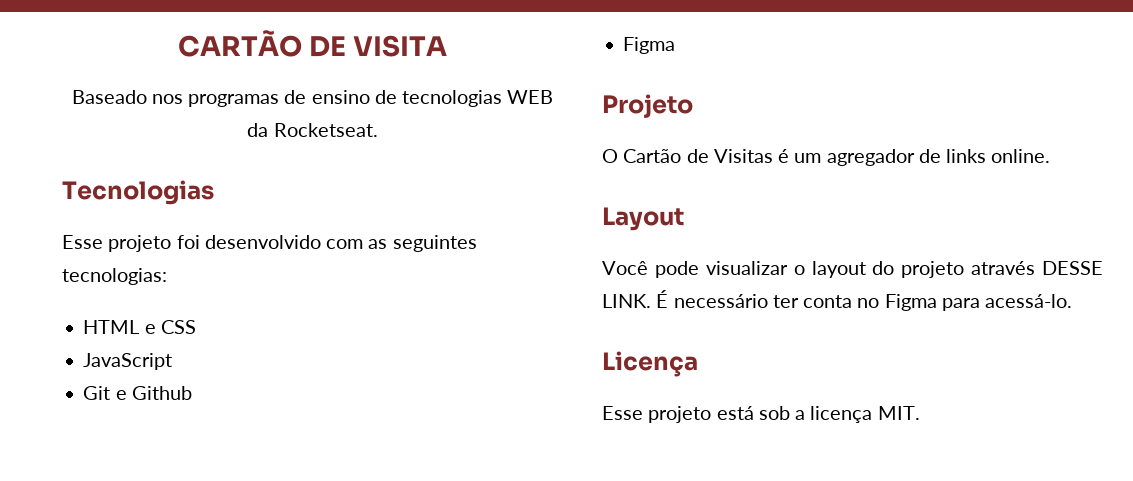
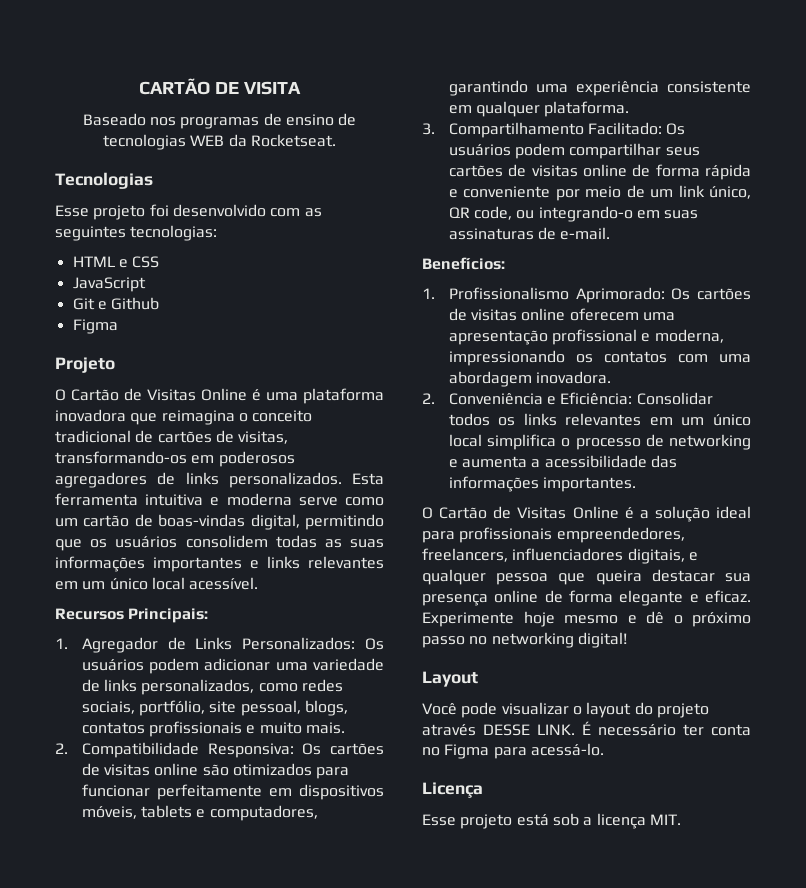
[778,149,1051,166] é um agregador de links online. -> [201,388,384,404] [55,409,313,425] [55,430,289,444] [55,451,295,467] [55,472,384,488] [55,493,384,506] [55,514,384,530] [55,535,385,551] [55,556,384,572] [55,577,259,590] [55,608,209,623] [55,637,384,653] [81,658,384,674] [81,679,344,695] [81,700,349,716] [81,721,346,737] [55,742,384,758] [81,763,350,779] [81,784,384,800] [81,805,318,821] [448,80,751,96] [448,101,630,117] [422,122,686,138] [448,143,700,159] [448,164,751,180] [448,185,751,201] [448,206,699,222] [448,227,611,240] [422,257,505,270] [422,287,751,303] [448,308,676,321] [448,329,724,345] [448,350,751,366] [448,371,612,387] [422,392,713,405] [448,413,751,426] [448,434,751,450] [448,455,678,468] [448,476,637,492] [422,506,751,522] [422,527,685,543] [422,548,698,564] [422,569,751,585] [422,590,751,606] [422,611,751,627] [422,632,627,648] Online é uma plataforma inovadora que reimagina o conceito tradicional de cartões de visitas, transformando-os em poderosos agregadores de links personalizados. Esta ferramenta intuitiva e moderna serve como um cartão de boas-vindas digital, permitindo que os usuários consolidem todas as suas informações importantes e links relevantes em um único local acessível. // Recursos Principais: // 1. Agregador de Links Personalizados: Os usuários podem adicionar uma variedade de links personalizados, como redes sociais, portfólio, site pessoal, blogs, contatos profissionais e muito mais. // 2. Compatibilidade Responsiva: Os cartões de visitas online são otimizados para funcionar perfeitamente em dispositivos móveis, tablets e computadores, garantindo uma experiência consistente em qualquer plataforma. // 3. Compartilhamento Facilitado: Os usuários podem compartilhar seus cartões de visitas online de forma rápida e conveniente por meio de um link único, QR code, ou integrando-o em suas assinaturas de e-mail. // Benefícios: // 1. Profissionalismo Aprimorado: Os cartões de visitas online oferecem uma apresentação profissional e moderna, impressionando os contatos com uma abordagem inovadora. // 2. Conveniência e Eficiência: Consolidar todos os links relevantes em um único local simplifica o processo de networking e aumenta a acessibilidade das informações importantes. // O Cartão de Visitas Online é a solução ideal para profissionais empreendedores, freelancers, influenciadores digitais, e qualquer pessoa que queira destacar sua presença online de forma elegante e eficaz. Experimente hoje mesmo e dê o próximo passo no networking digital!

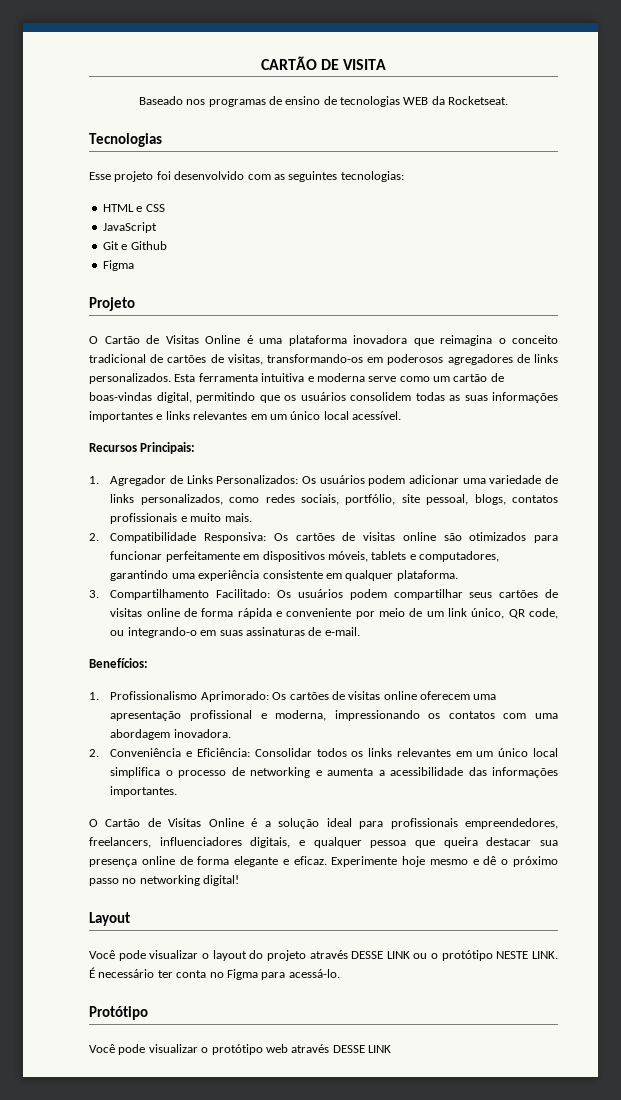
(530, 730) none -> [386,950,529,961] LINK ou o protótipo NESTE
[422,782,483,798] [422,813,681,829] Licença // Esse projeto está sob a licença MIT. -> [89,1006,148,1020] [89,1044,391,1055] Protótipo // Você pode visualizar o protótipo web através DESSE LINK

